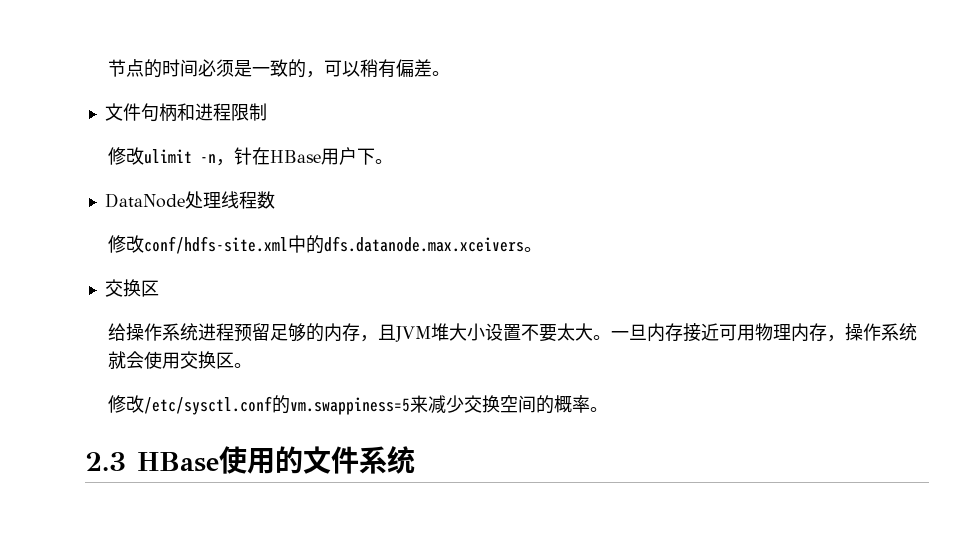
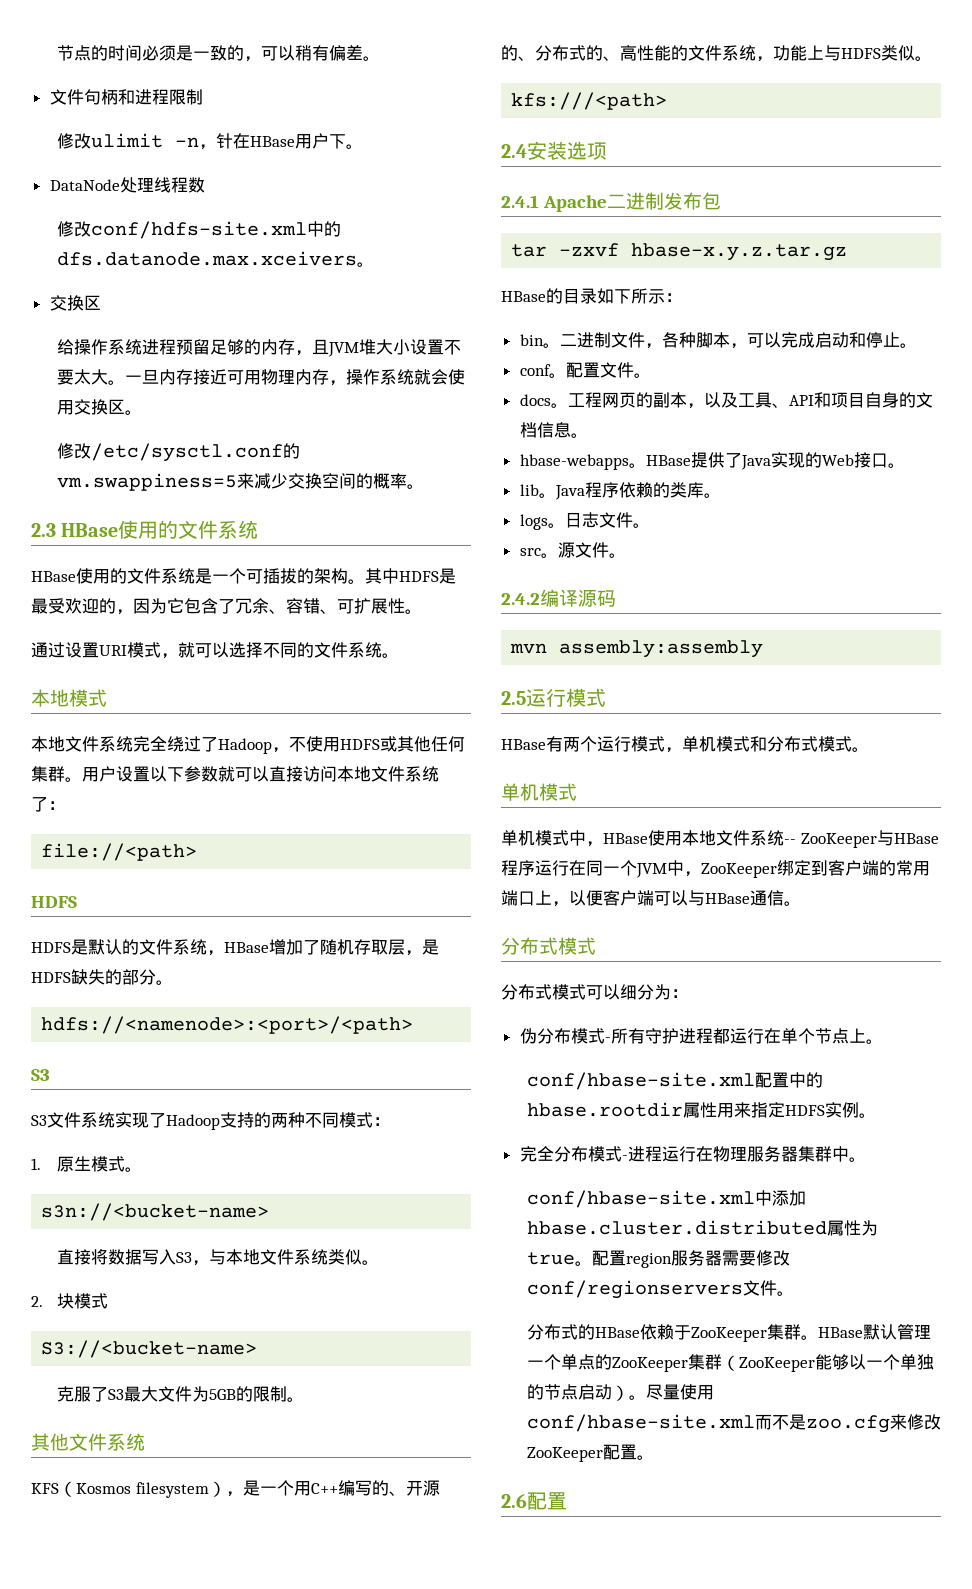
(415, 460) none -> [31,568,456,584] [31,598,422,615] [31,642,399,659] [31,689,107,707] [31,736,465,754] [31,766,439,782] [31,797,65,812] [41,843,198,861] [31,896,77,908] [31,939,439,956] [31,969,173,985] [41,1016,414,1034] [31,1069,50,1081] [31,1112,390,1130] [31,1156,142,1172] [41,1203,270,1221] [56,1249,379,1266] [31,1293,108,1309] [41,1340,258,1358] [56,1386,304,1402] [31,1433,145,1451] [31,1480,440,1498] [501,45,932,62] [511,92,668,110] [501,141,607,160] [501,192,721,212] [511,243,848,261] [501,288,682,304] [519,332,917,349] [519,362,651,378] [519,392,933,409] [519,422,588,438] [519,452,905,470] [519,482,721,500] [519,512,650,530] [519,542,626,558] [501,589,616,607] [510,640,764,658] [501,688,606,707] [501,736,869,753] [501,783,577,801] [501,830,939,848] [501,860,930,878] [501,890,801,907] [501,937,596,955] [501,984,688,1000] [519,1028,883,1044] [526,1072,823,1090] [526,1102,876,1118] [519,1146,866,1162] [526,1190,806,1208] [526,1220,878,1236] [526,1250,790,1268] [526,1280,794,1299] [526,1324,931,1342] [526,1354,934,1372] [526,1384,714,1401] [526,1414,941,1433] [526,1444,654,1462] [501,1492,567,1510] // HBase使用的文件系统是一个可插拔的架构。其中HDFS是最受欢迎的，因为它包含了冗余、容错、可扩展性。 // 通过设置URI模式，就可以选择不同的文件系统。 // 本地模式 // 本地文件系统完全绕过了Hadoop，不使用HDFS或其他任何集群。用户设置以下参数就可以直接访问本地文件系统了： // file://<path> // HDFS // HDFS是默认的文件系统，HBase增加了随机存取层，是HDFS缺失的部分。 // hdfs://<namenode>:<port>/<path> // S3 // S3文件系统实现了Hadoop支持的两种不同模式： // 1.原生模式。 // s3n://<bucket-name> // 直接将数据写入S3，与本地文件系统类似。 // 2.块模式 // S3://<bucket-name> // 克服了S3最大文件为5GB的限制。 // 其他文件系统 // KFS（Kosmos filesystem），是一个用C++编写的、开源的、分布式的、高性能的文件系统，功能上与HDFS类似。 // kfs:///<path> // 2.4安装选项 // 2.4.1 Apache二进制发布包 // tar -zxvf hbase-x.y.z.tar.gz // HBase的目录如下所示： // bin。二进制文件，各种脚本，可以完成启动和停止。 // conf。配置文件。 // docs。工程网页的副本，以及工具、API和项目自身的文档信息。 // hbase-webapps。HBase提供了Java实现的Web接口。 // lib。Java程序依赖的类库。 // logs。日志文件。 // src。源文件。 // 2.4.2编译源码 // mvn assembly:assembly // 2.5运行模式 // HBase有两个运行模式，单机模式和分布式模式。 // 单机模式 // 单机模式中，HBase使用本地文件系统-- ZooKeeper与HBase程序运行在同一个JVM中，ZooKeeper绑定到客户端的常用端口上，以便客户端可以与HBase通信。 // 分布式模式 // 分布式模式可以细分为： // 伪分布模式-所有守护进程都运行在单个节点上。 // conf/hbase-site.xml配置中的hbase.rootdir属性用来指定HDFS实例。 // 完全分布模式-进程运行在物理服务器集群中。 // conf/hbase-site.xml中添加hbase.cluster.distributed属性为true。配置region服务器需要修改conf/regionservers文件。 // 分布式的HBase依赖于ZooKeeper集群。HBase默认管理一个单点的ZooKeeper集群（ZooKeeper能够以一个单独的节点启动）。尽量使用conf/hbase-site.xml而不是zoo.cfg来修改ZooKeeper配置。 // 2.6配置

